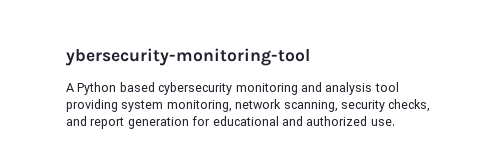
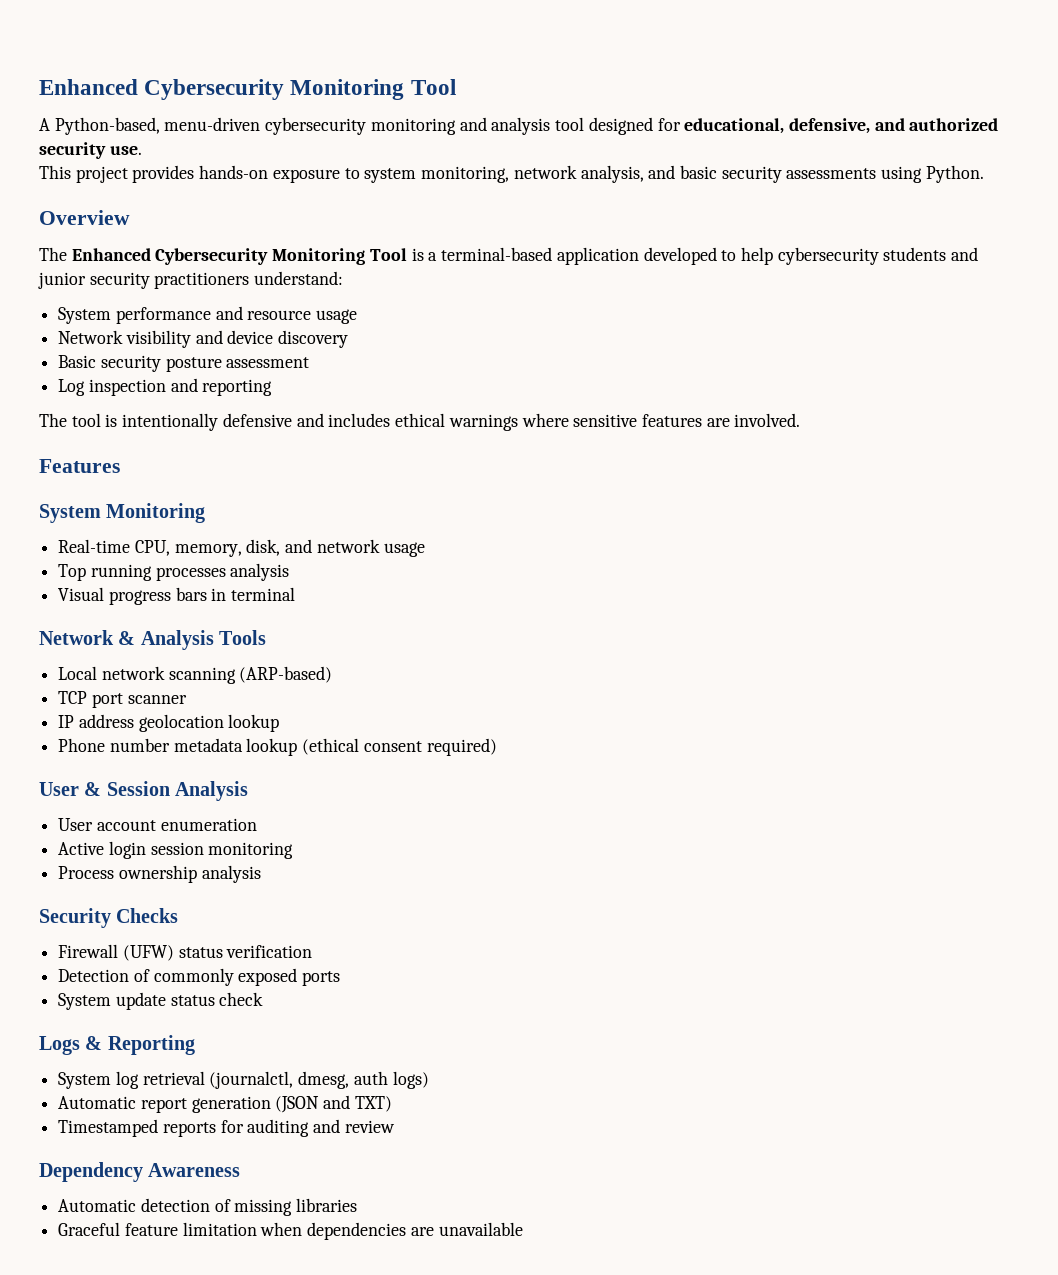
[66,48,310,66] ybersecurity-monitoring-tool -> [39,79,456,100] Enhanced Cybersecurity Monitoring Tool
[77,82,155,95] Python based -> [54,117,261,135] Python-based, menu-driven
[66,99,431,112] [66,116,395,129] providing system monitoring, network scanning, security checks, and report generation for educational and authorized use. -> [588,117,999,135] [39,142,142,159] [39,165,984,183] [39,210,130,225] [39,247,979,265] [38,271,344,289] [58,306,358,324] [58,330,349,348] [58,355,310,372] [58,378,273,396] [39,413,801,431] [39,459,120,473] [39,503,206,523] [58,539,425,557] [58,563,290,581] [58,587,296,605] [39,630,267,650] [58,666,333,684] [58,691,187,708] [58,714,280,732] [58,738,497,756] [39,781,249,801] [58,818,257,831] [58,841,294,859] [58,865,261,883] [39,908,179,928] [58,944,313,961] [58,968,341,986] [58,992,264,1010] [39,1035,195,1055] [58,1071,429,1089] [58,1095,392,1113] [58,1119,395,1137] [39,1162,241,1182] [58,1198,358,1216] [58,1222,523,1240] designed for educational, defensive, and authorized security use. // This project provides hands-on exposure to system monitoring, network analysis, and basic security assessments using Python. // Overview // The Enhanced Cybersecurity Monitoring Tool is a terminal-based application developed to help cybersecurity students and junior security practitioners understand: // System performance and resource usage // Network visibility and device discovery // Basic security posture assessment // Log inspection and reporting // The tool is intentionally defensive and includes ethical warnings where sensitive features are involved. // Features // System Monitoring // Real-time CPU, memory, disk, and network usage // Top running processes analysis // Visual progress bars in terminal // Network & Analysis Tools // Local network scanning (ARP-based) // TCP port scanner // IP address geolocation lookup // Phone number metadata lookup (ethical consent required) // User & Session Analysis // User account enumeration // Active login session monitoring // Process ownership analysis // Security Checks // Firewall (UFW) status verification // Detection of commonly exposed ports // System update status check // Logs & Reporting // System log retrieval (journalctl, dmesg, auth logs) // Automatic report generation (JSON and TXT) // Timestamped reports for auditing and review // Dependency Awareness // Automatic detection of missing libraries // Graceful feature limitation when dependencies are unavailable

